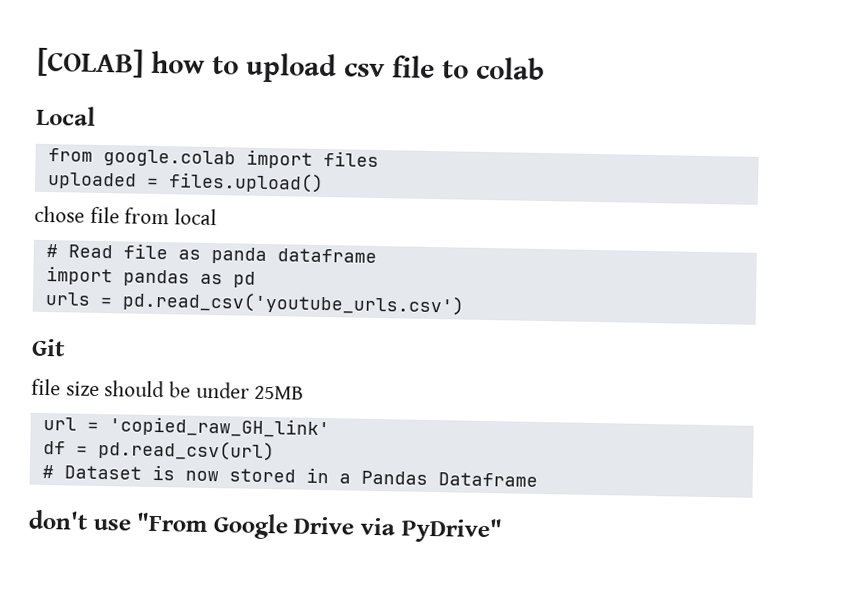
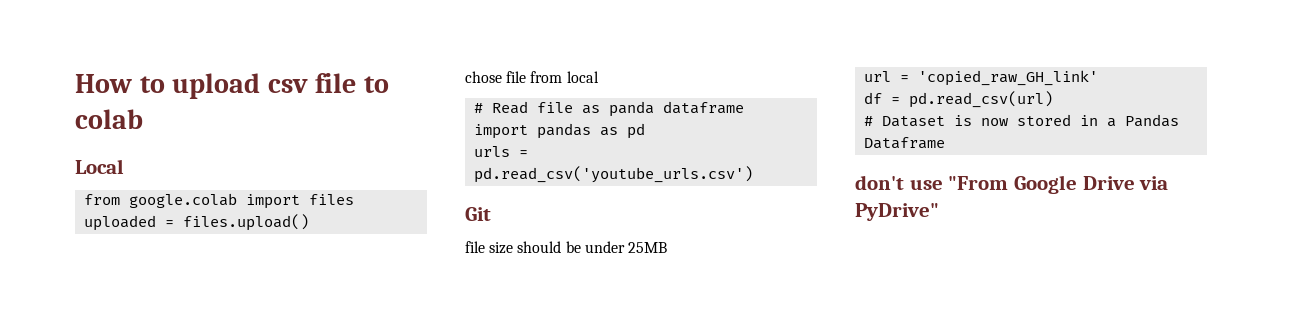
[36,47,205,78] [COLAB] how -> [75,74,132,93] How

